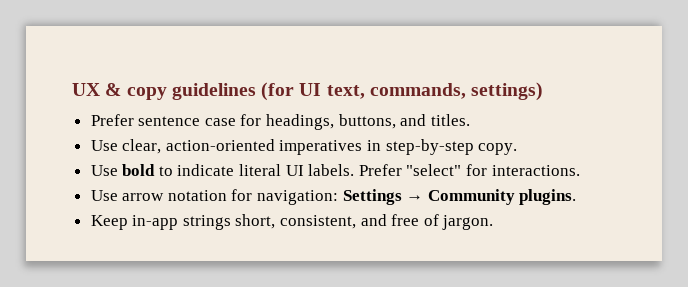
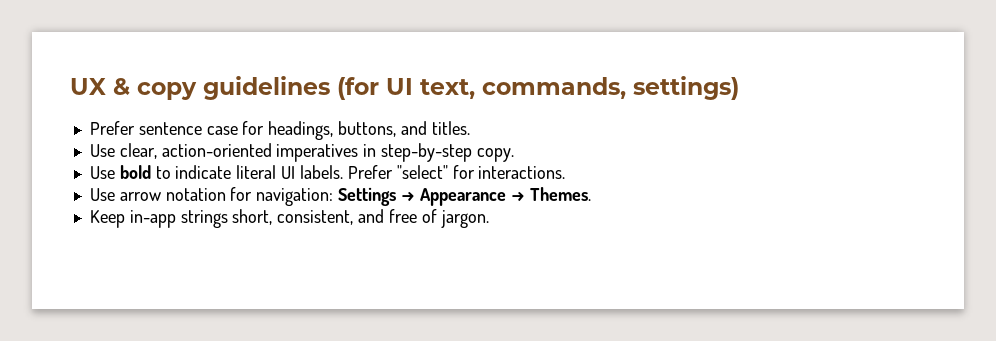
[427,189,577,205] Community plugins. -> [419,187,591,206] Appearance → Themes.

